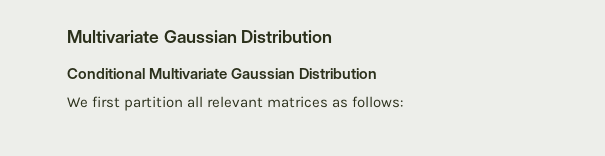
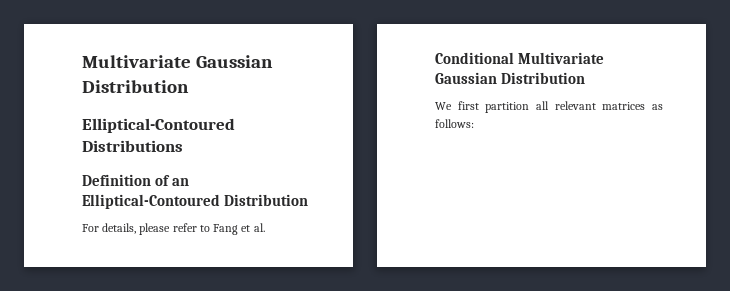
[67,30,333,43] Multivariate Gaussian Distribution -> [82,55,274,68] [82,80,189,93] [82,118,235,133] [82,140,183,152] [82,174,190,186] [82,194,309,209] [82,223,265,235] Multivariate Gaussian Distribution // Elliptical-Contoured Distributions // Definition of an Elliptical-Contoured Distribution // For details, please refer to Fang et al.

